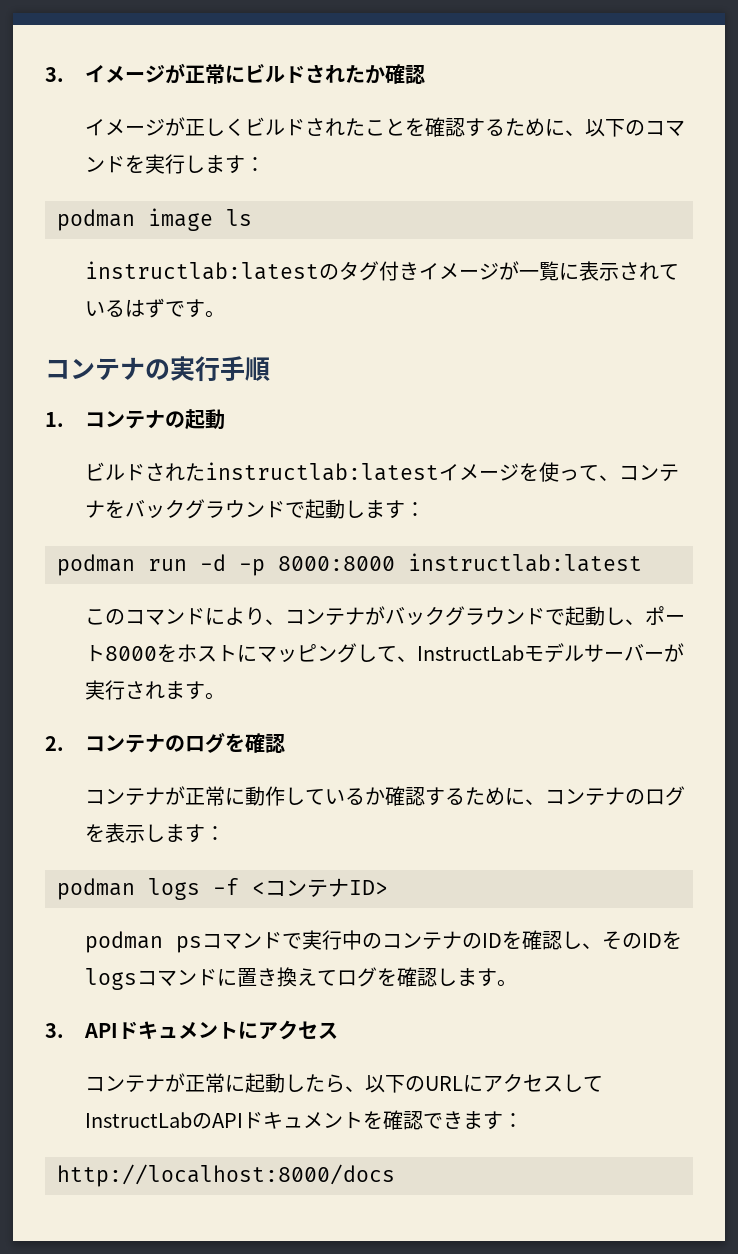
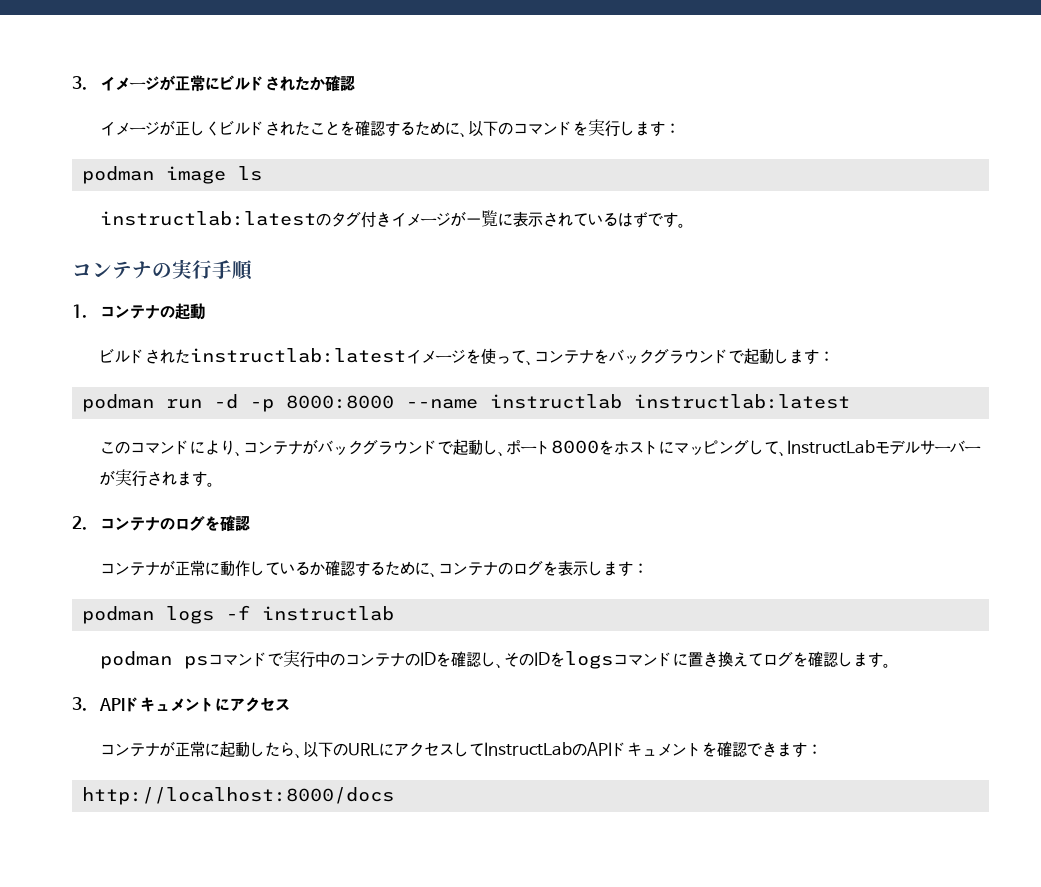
(395, 563) none -> [406,394,623,409] --name instructlab
[252,878,388,897] <コンテナID> -> [262,606,395,621] instructlab

